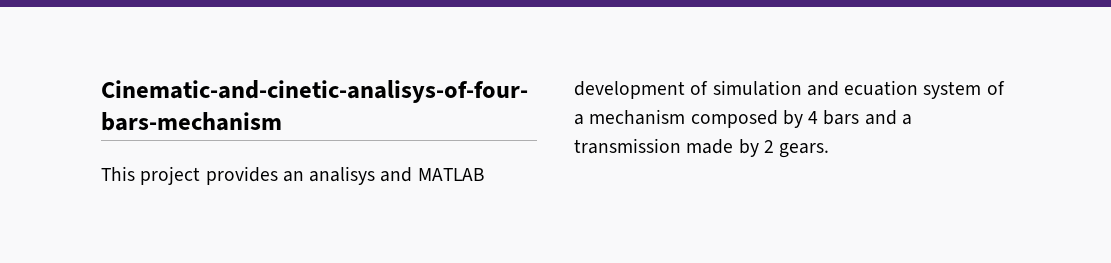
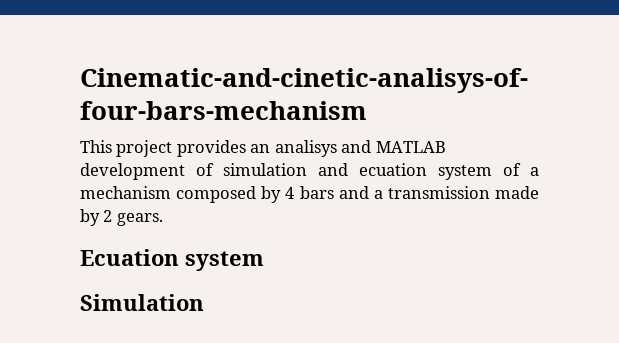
(830, 150) none -> [80,249,264,271] [80,294,204,311] // Ecuation system // Simulation

